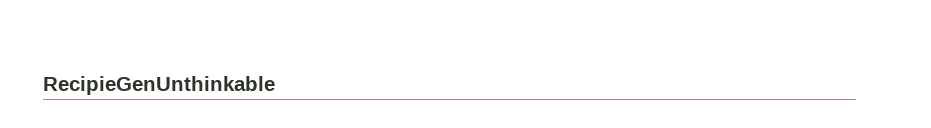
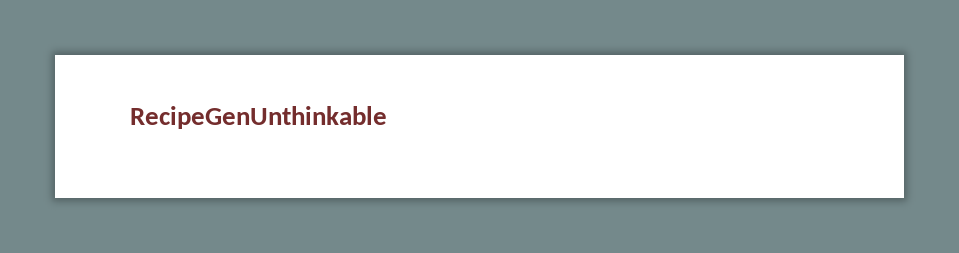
[43,76,275,95] RecipieGenUnthinkable -> [130,106,387,129] RecipeGenUnthinkable

